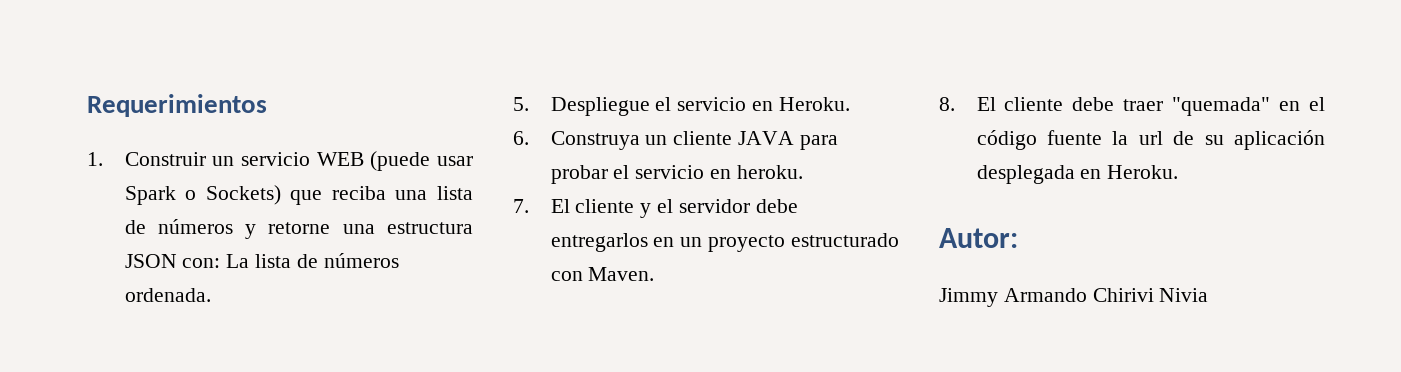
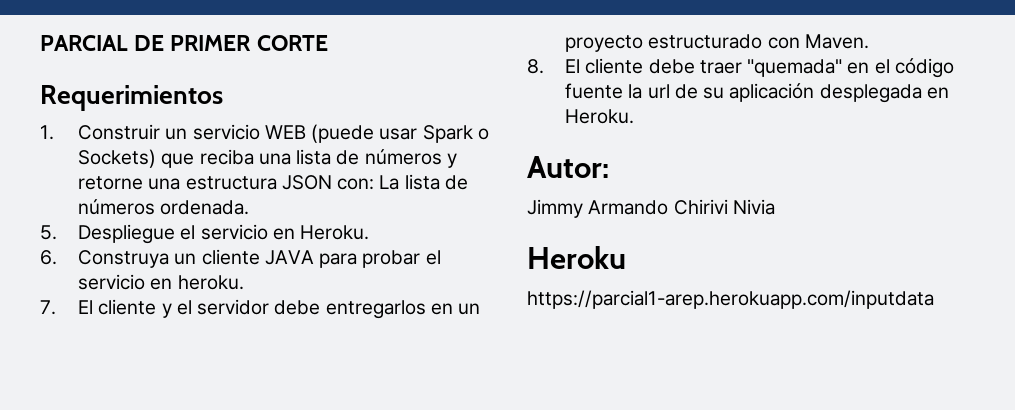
(87, 105) none -> [40,35,328,51] PARCIAL DE PRIMER CORTE //
(1209, 295) none -> [527,246,626,269] [527,290,934,309] // Heroku // https://parcial1-arep.herokuapp.com/inputdata

